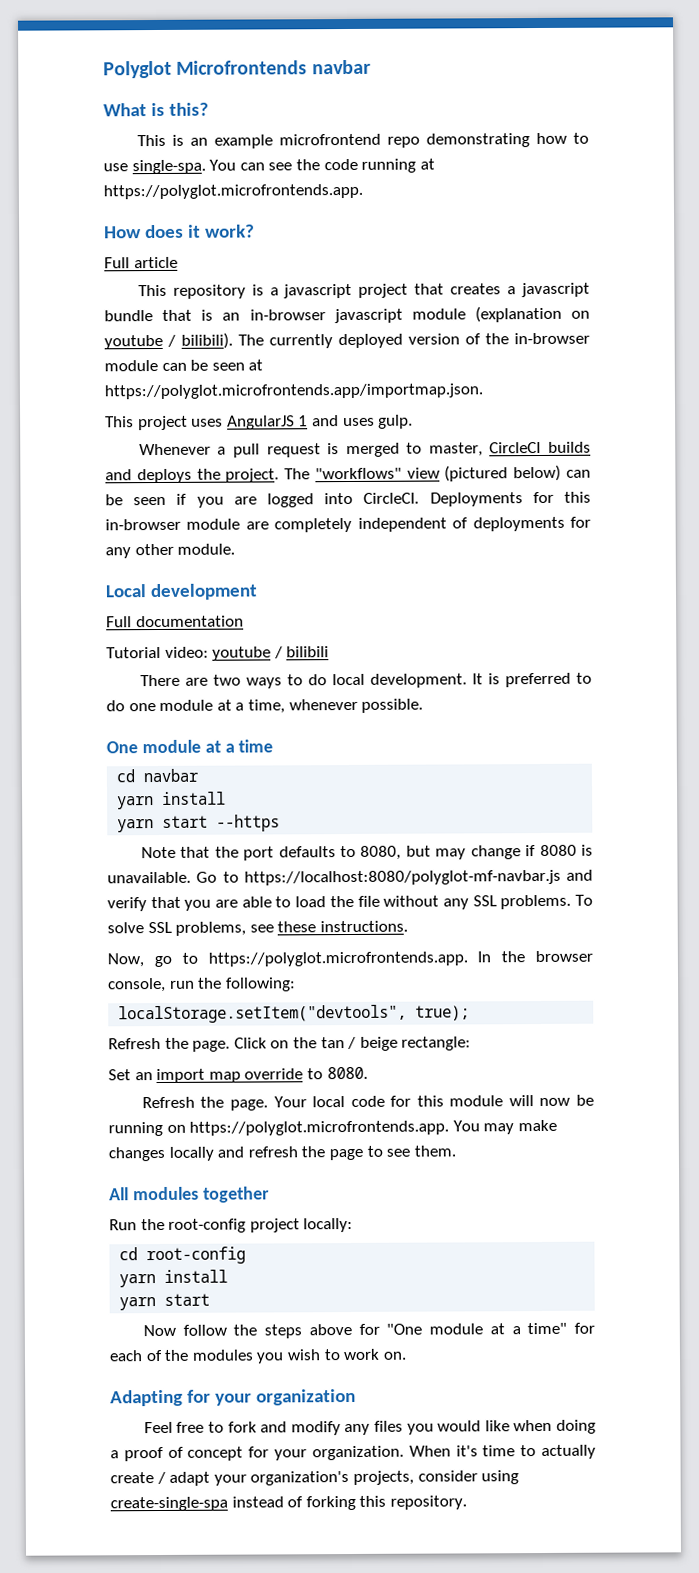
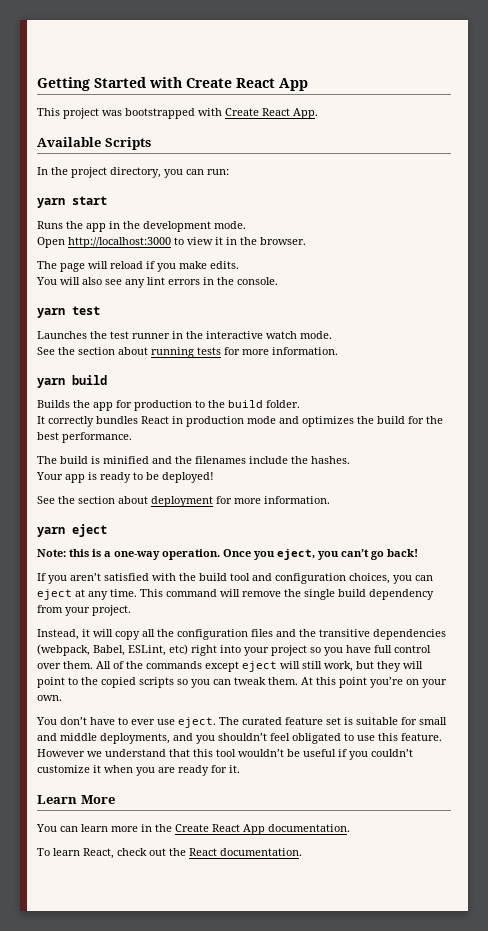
[103,59,371,79] [103,102,209,117] [136,132,589,149] [103,158,435,175] [103,183,363,200] [104,224,255,239] [104,256,178,269] [137,282,591,299] [104,305,590,324] [104,332,590,350] [104,359,264,372] [104,383,483,400] [105,414,414,431] [138,441,591,458] [105,464,591,484] [105,491,591,508] [105,516,591,533] [105,543,236,559] [105,583,258,601] [106,615,244,628] [106,646,330,661] [139,672,593,689] [106,698,424,714] [106,739,274,754] [116,768,199,783] [117,791,227,810] [117,814,281,833] [140,844,593,861] [107,869,593,886] [107,894,593,912] [107,920,408,936] [107,950,593,968] [108,977,296,993] [118,1004,471,1024] [108,1036,472,1052] [108,1066,368,1084] [141,1094,595,1111] [108,1119,557,1137] [108,1145,456,1162] [109,1186,270,1203] [109,1217,354,1233] [119,1246,247,1265] [119,1269,229,1288] [119,1293,211,1311] [142,1322,596,1339] [109,1348,407,1364] [110,1388,356,1407] [143,1419,597,1436] [110,1444,596,1462] [110,1470,520,1486] [110,1495,467,1512] Polyglot Microfrontends navbar // What is this? // This is an example microfrontend repo demonstrating how to use single-spa. You can see the code running at https://polyglot.microfrontends.app. // How does it work? // Full article // This repository is a javascript project that creates a javascript bundle that is an in-browser javascript module (explanation on youtube / bilibili). The currently deployed version of the in-browser module can be seen at https://polyglot.microfrontends.app/importmap.json. // This project uses AngularJS 1 and uses gulp. // Whenever a pull request is merged to master, CircleCI builds and deploys the project. The "workflows" view (pictured below) can be seen if you are logged into CircleCI. Deployments for this in-browser module are completely independent of deployments for any other module. // Local development // Full documentation // Tutorial video: youtube / bilibili // There are two ways to do local development. It is preferred to do one module at a time, whenever possible. // One module at a time // cd navbar // yarn install // yarn start --https // Note that the port defaults to 8080, but may change if 8080 is unavailable. Go to https://localhost:8080/polyglot-mf-navbar.js and verify that you are able to load the file without any SSL problems. To solve SSL problems, see these instructions. // Now, go to https://polyglot.microfrontends.app. In the browser console, run the following: // localStorage.setItem("devtools", true); // Refresh the page. Click on the tan / beige rectangle: // Set an import map override to 8080. // Refresh the page. Your local code for this module will now be running on https://polyglot.microfrontends.app. You may make changes locally and refresh the page to see them. // All modules together // Run the root-config project locally: // cd root-config // yarn install // yarn start // Now follow the steps above for "One module at a time" for each of the modules you wish to work on. // Adapting for your organization // Feel free to fork and modify any files you would like when doing a proof of concept for your organization. When it's time to actually create / adapt your organization's projects, consider using create-single-spa instead of forking this repository. -> [37,77,308,91] [37,108,318,119] [37,137,151,150] [37,167,229,178] [37,196,107,208] [37,221,246,232] [37,237,306,248] [37,261,239,272] [36,277,278,288] [37,306,100,318] [37,331,332,339] [37,347,338,358] [37,375,107,388] [37,400,300,411] [37,416,443,427] [37,432,132,443] [37,456,350,464] [36,472,214,483] [37,496,330,507] [37,524,107,537] [37,549,418,560] [37,573,433,584] [37,589,434,600] [37,605,131,616] [37,629,446,640] [37,644,431,656] [37,661,423,672] [37,677,447,688] [37,695,62,701] [36,717,447,728] [37,733,442,744] [37,749,413,760] [37,765,240,776] [37,795,115,804] [36,824,350,835] [37,848,302,859] Getting Started with Create React App // This project was bootstrapped with Create React App. // Available Scripts // In the project directory, you can run: // yarn start // Runs the app in the development mode. // Open http://localhost:3000 to view it in the browser. // The page will reload if you make edits. // You will also see any lint errors in the console. // yarn test // Launches the test runner in the interactive watch mode. // See the section about running tests for more information. // yarn build // Builds the app for production to the build folder. // It correctly bundles React in production mode and optimizes the build for the best performance. // The build is minified and the filenames include the hashes. // Your app is ready to be deployed! // See the section about deployment for more information. // yarn eject // Note: this is a one-way operation. Once you eject, you can’t go back! // If you aren’t satisfied with the build tool and configuration choices, you can eject at any time. This command will remove the single build dependency from your project. // Instead, it will copy all the configuration files and the transitive dependencies (webpack, Babel, ESLint, etc) right into your project so you have full control over them. All of the commands except eject will still work, but they will point to the copied scripts so you can tweak them. At this point you’re on your own. // You don’t have to ever use eject. The curated feature set is suitable for small and middle deployments, and you shouldn’t feel obligated to use this feature. However we understand that this tool wouldn’t be useful if you couldn’t customize it when you are ready for it. // Learn More // You can learn more in the Create React App documentation. // To learn React, check out the React documentation.

